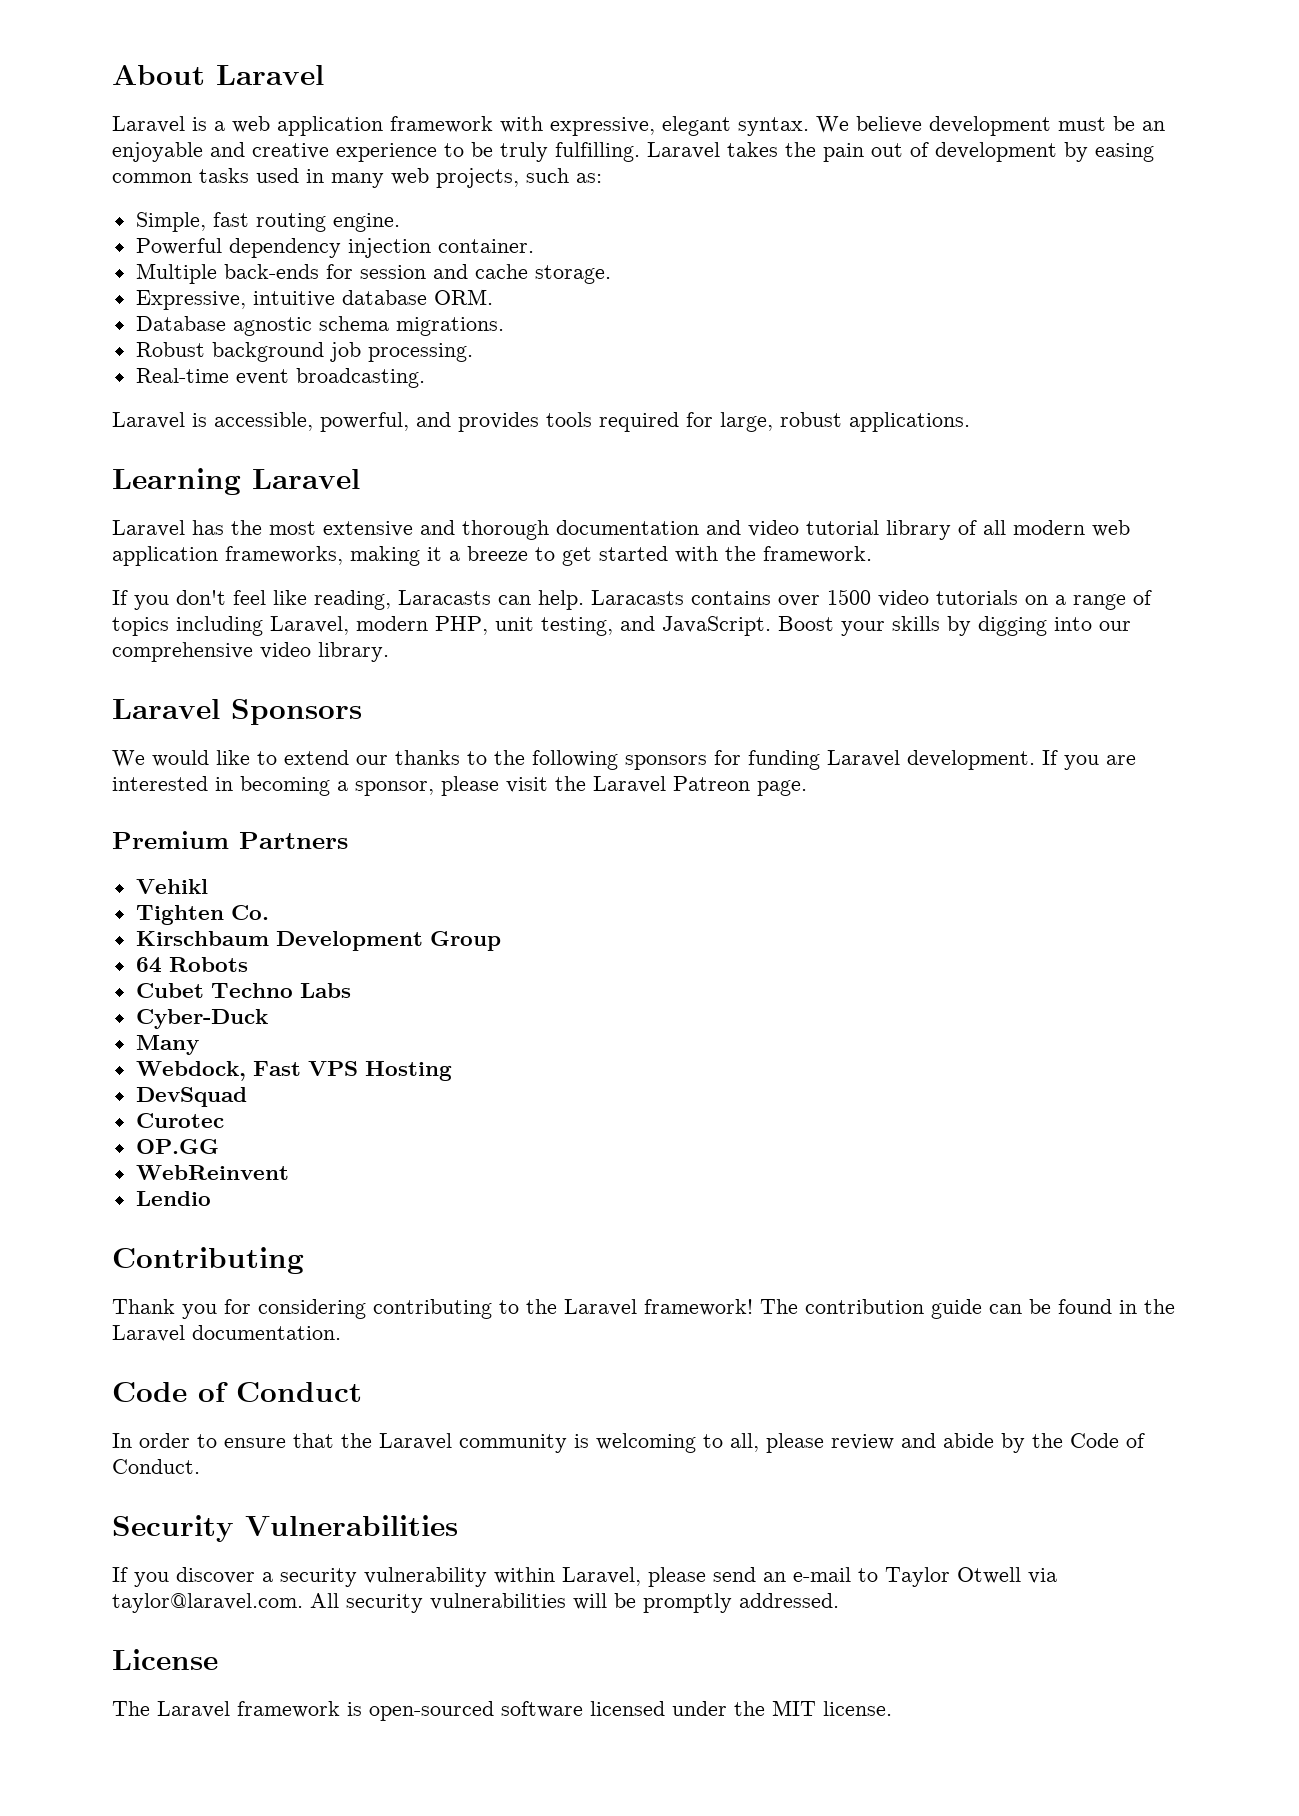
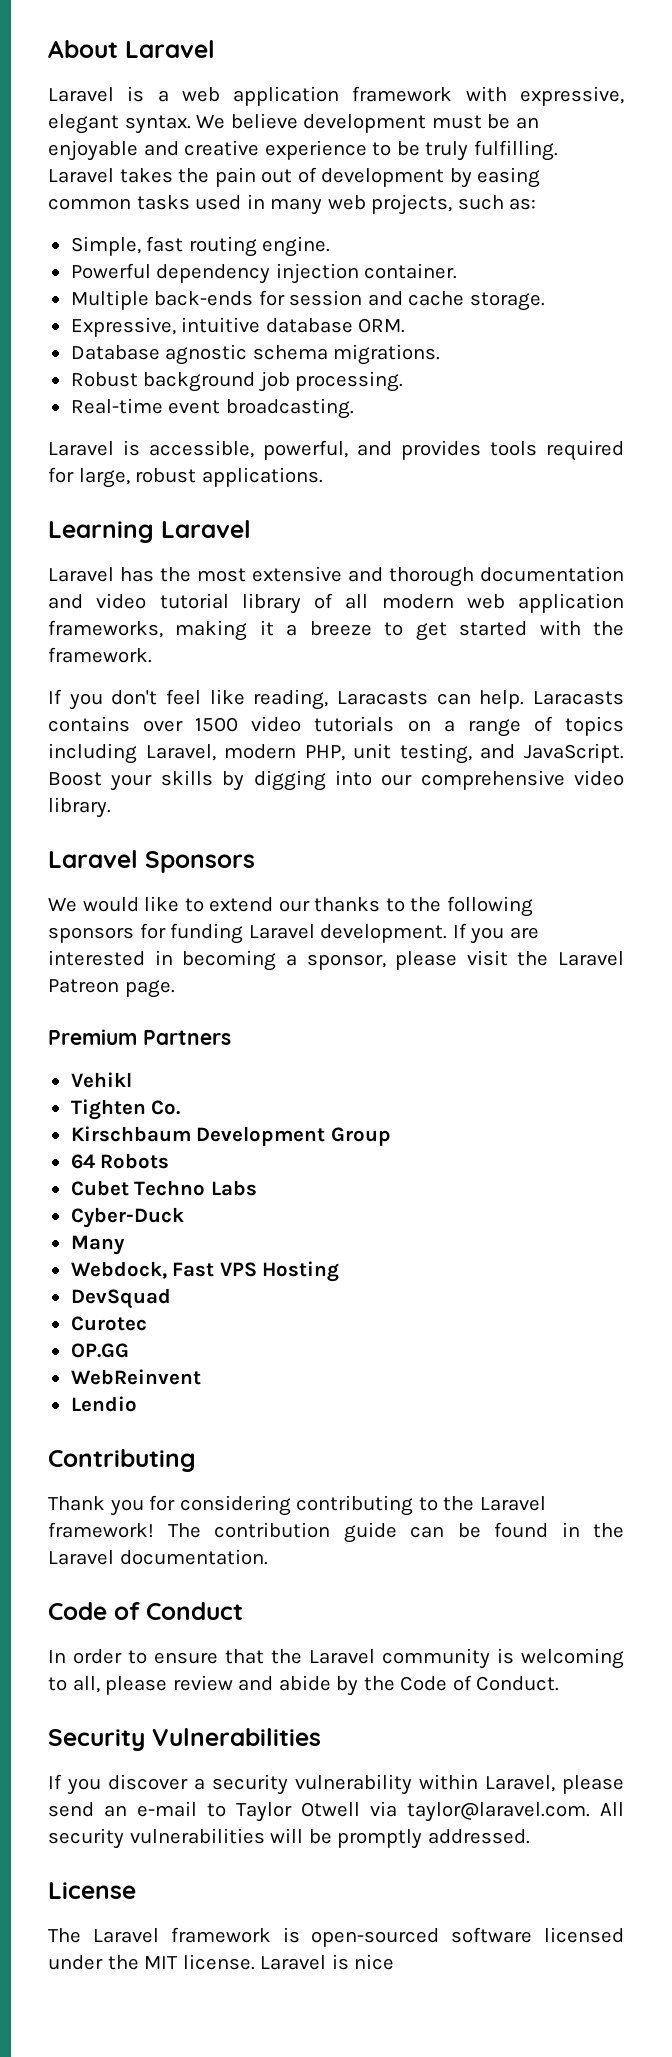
(892, 1708) none -> [260,1954,395,1970] Laravel is nice

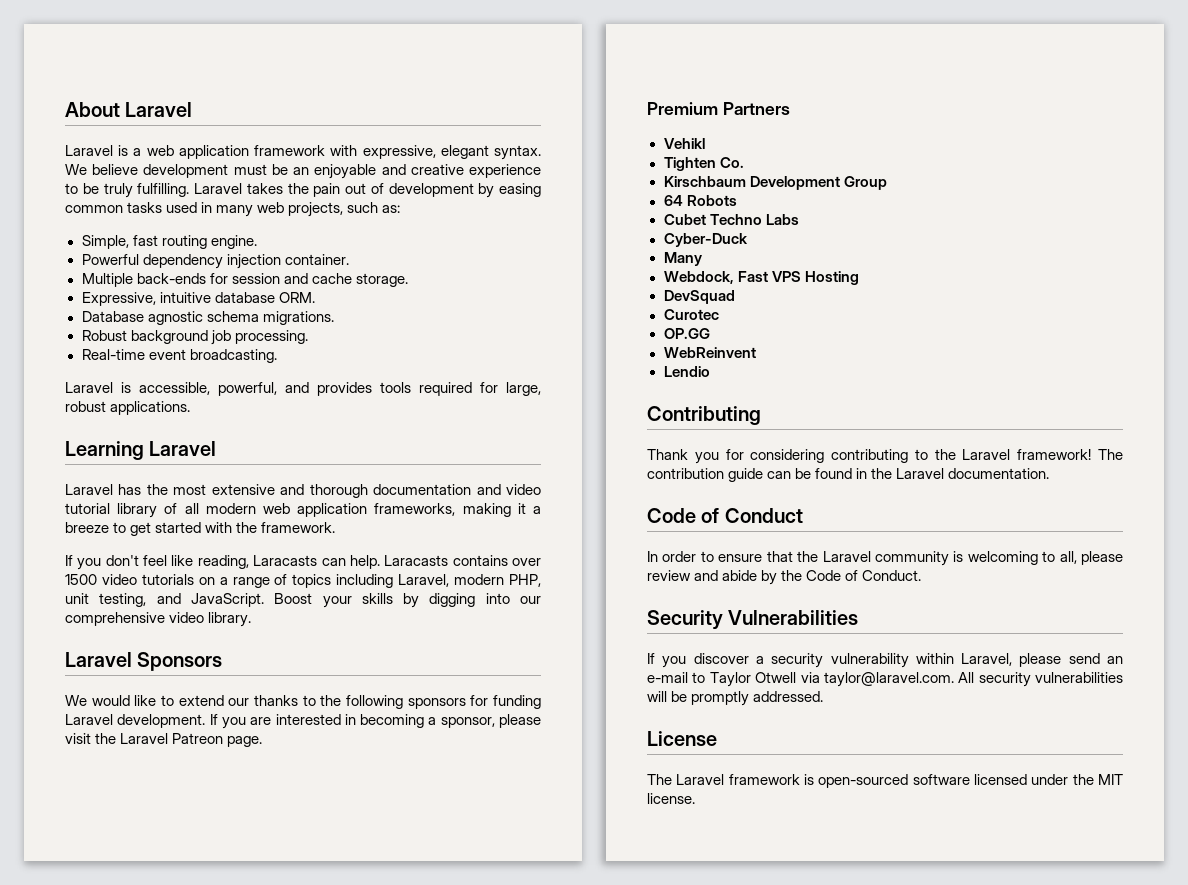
[260,1954,395,1970] Laravel is nice -> (695, 798) none

